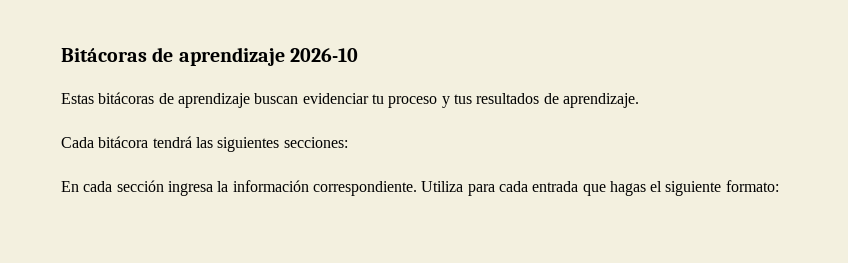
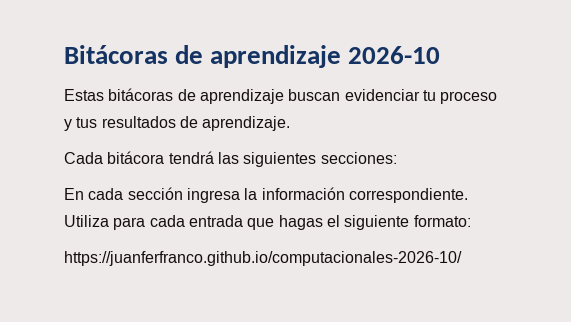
(779, 186) none -> [64,251,462,266] // https://juanferfranco.github.io/computacionales-2026-10/

